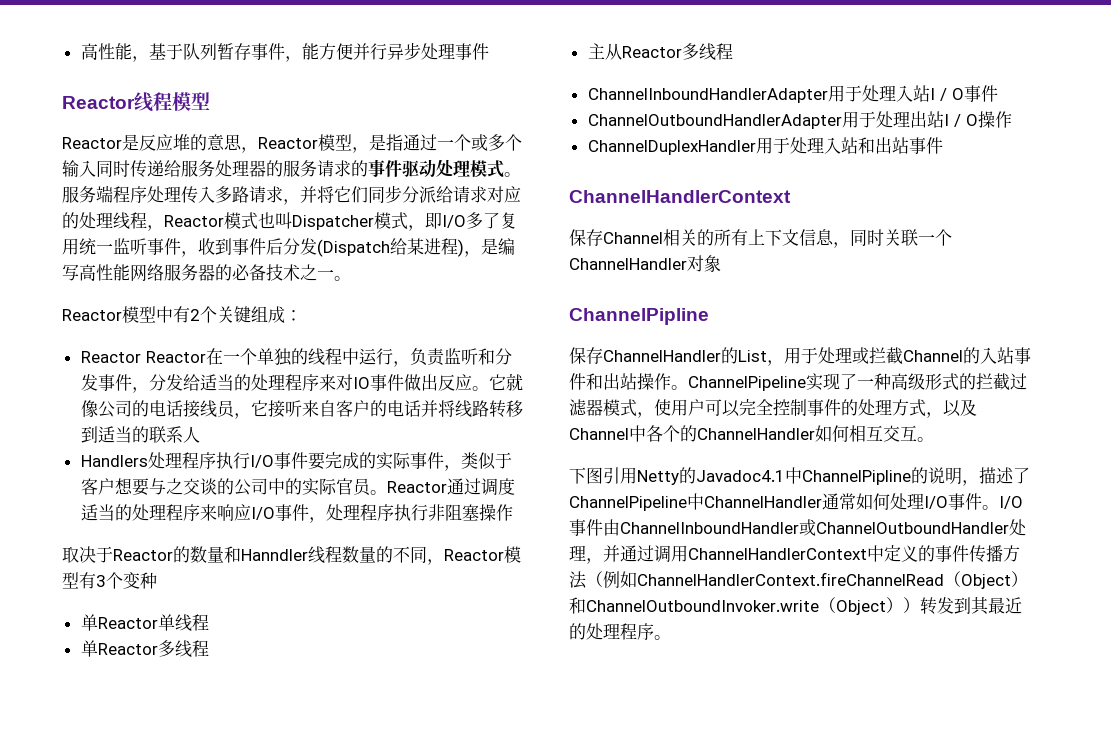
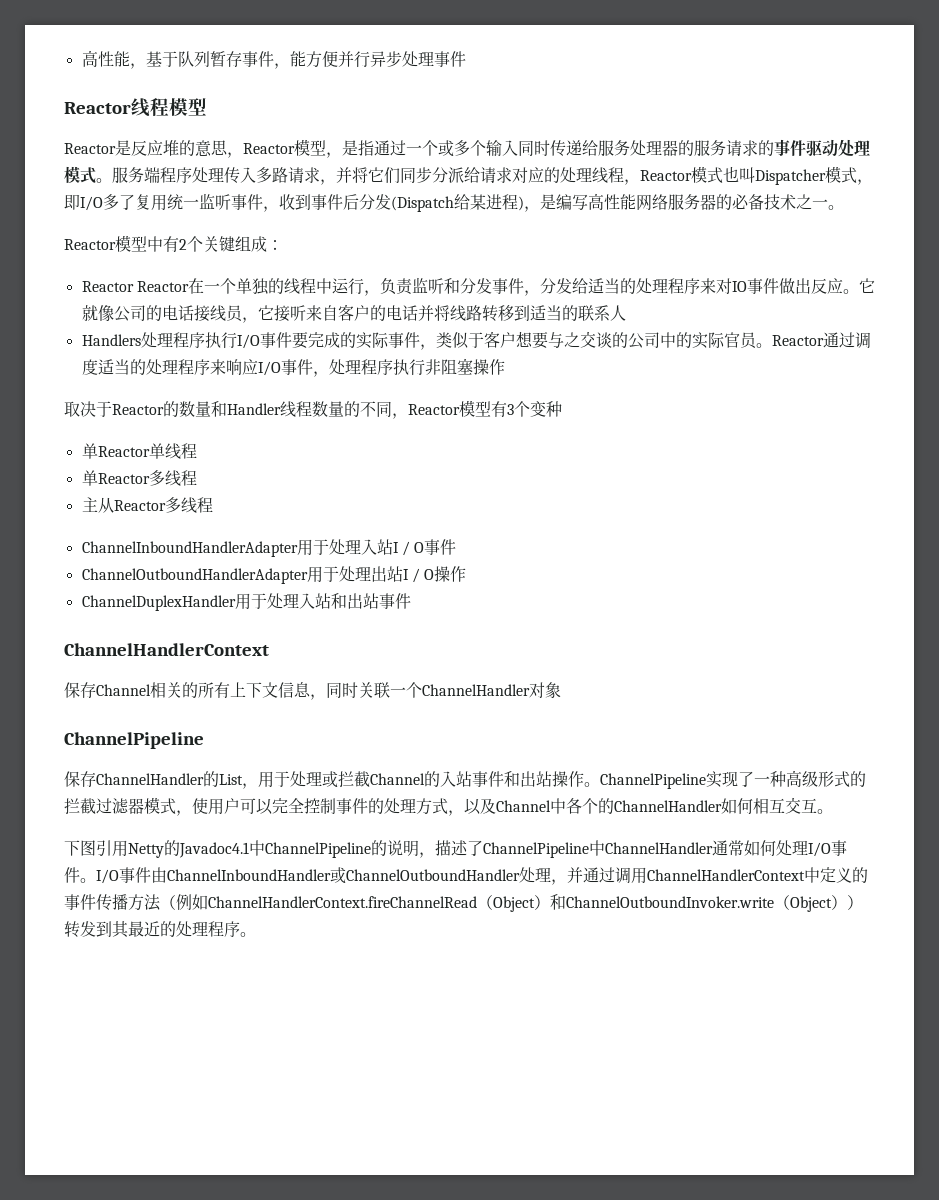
[241,549,308,561] Hanndler -> [227,403,281,415] Handler
[569,308,709,325] ChannelPipline -> [64,732,204,749] ChannelPipeline
[802,470,911,485] ChannelPipline -> [265,842,371,858] ChannelPipeline

